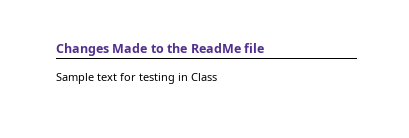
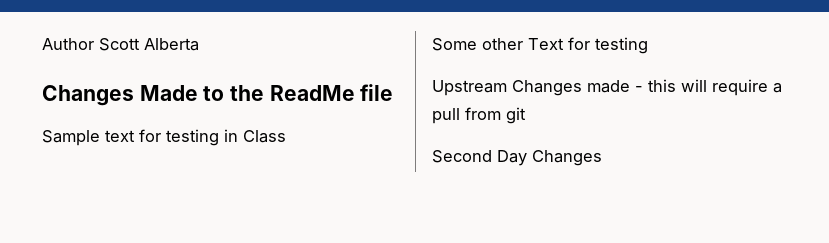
(56, 49) none -> [42,38,199,51] Author Scott Alberta //
(217, 77) none -> [432,37,648,54] [432,79,782,96] [432,107,526,124] [432,150,602,166] // Some other Text for testing // Upstream Changes made - this will require a pull from git // Second Day Changes

